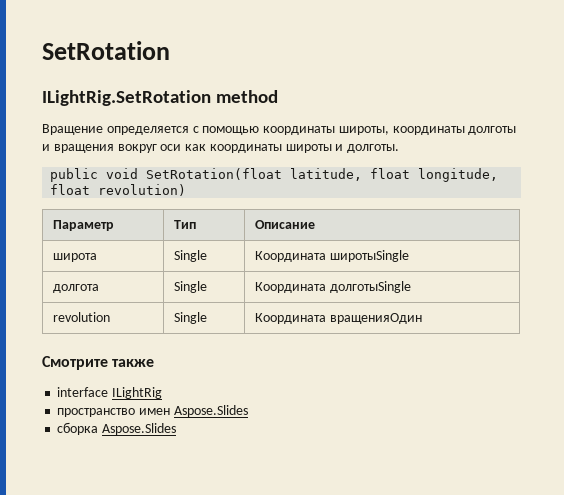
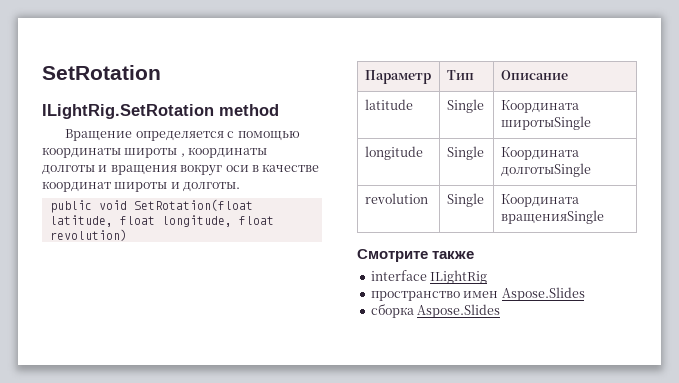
[338,126,389,135] широты, -> [124,148,185,158] широты ,
[185,144,282,153] как координаты -> [251,164,320,172] [42,181,111,192] в качестве координат
[53,253,98,262] широта -> [364,99,413,110] latitude
[53,284,100,293] долгота -> [364,146,423,160] longitude
[329,313,422,324] вращенияОдин -> [500,210,604,224] вращенияSingle

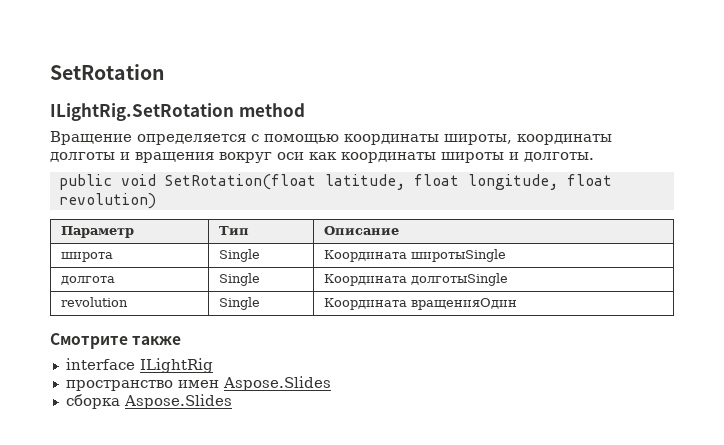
[124,148,185,158] широты , -> [444,134,512,145] широты,
[251,164,320,172] [42,181,111,192] в качестве координат -> [309,152,436,163] как координаты
[364,99,413,110] latitude -> [60,252,113,262] широта
[364,146,423,160] longitude -> [60,276,115,285] долгота
[500,210,604,224] вращенияSingle -> [410,298,517,310] вращенияОдин

